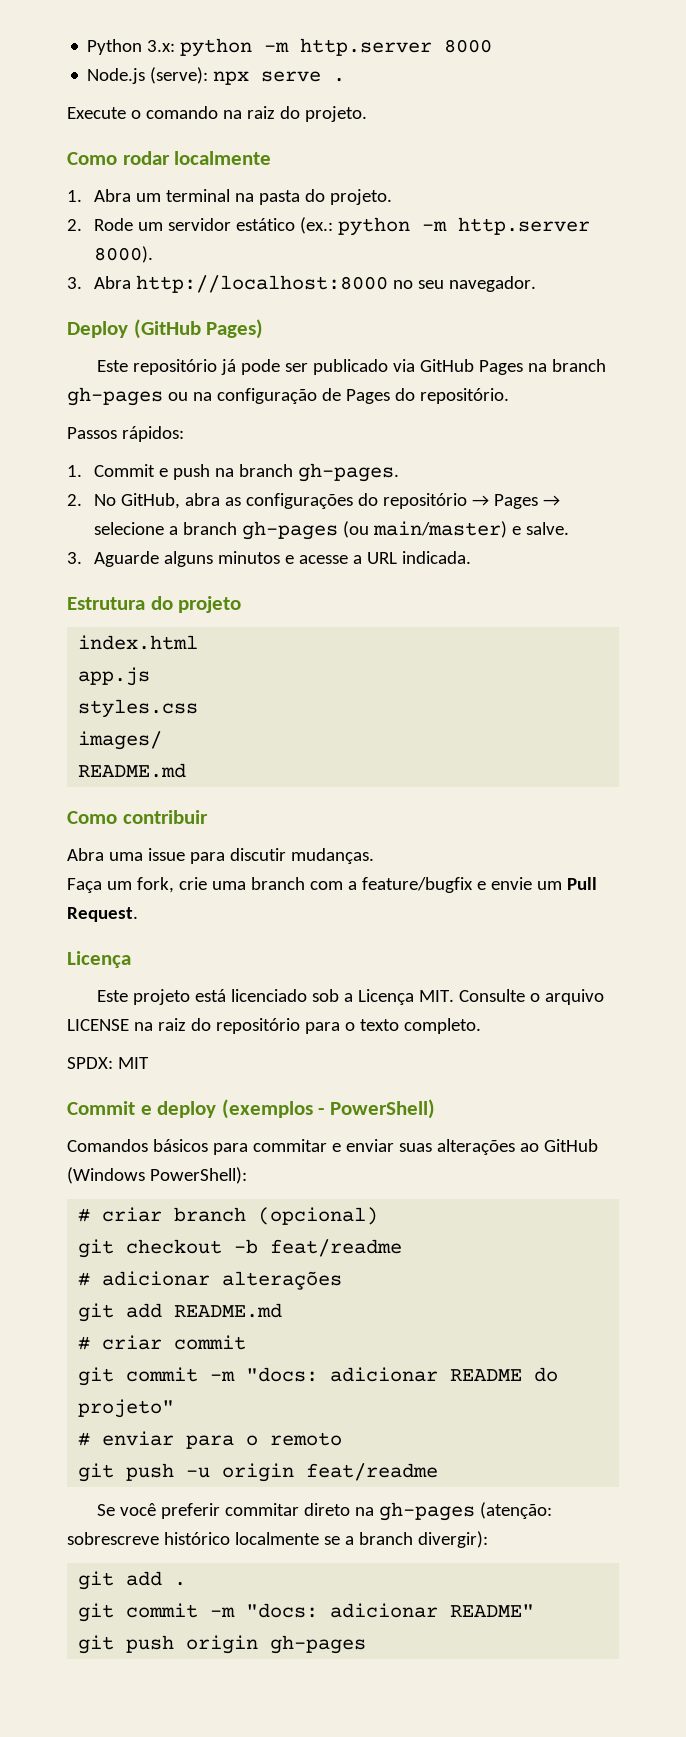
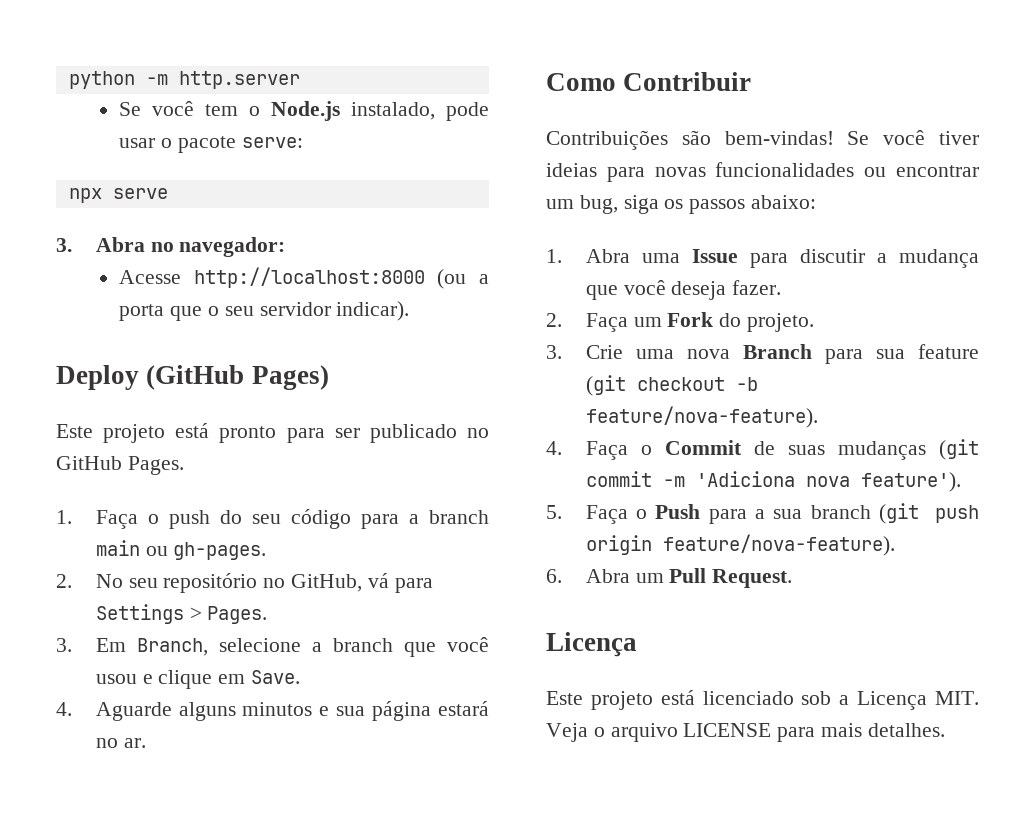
[87,38,493,57] [87,67,346,85] [67,106,367,122] [67,151,272,165] [67,189,392,205] [67,217,590,236] [93,246,153,263] [67,275,536,293] [67,319,264,339] [96,359,606,375] [67,387,509,406] [67,426,184,442] [67,463,399,482] [67,493,560,509] [93,521,569,540] [67,551,471,567] [67,596,242,613] [78,635,199,650] [78,667,151,686] [78,699,199,718] [78,731,163,750] [78,763,187,778] [67,810,208,824] Python 3.x: python -m http.server 8000 // Node.js (serve): npx serve . // Execute o comando na raiz do projeto. // Como rodar localmente // 1. Abra um terminal na pasta do projeto. // 2. Rode um servidor estático (ex.: python -m http.server 8000). // 3. Abra http://localhost:8000 no seu navegador. // Deploy (GitHub Pages) // Este repositório já pode ser publicado via GitHub Pages na branch gh-pages ou na configuração de Pages do repositório. // Passos rápidos: // 1. Commit e push na branch gh-pages. // 2. No GitHub, abra as configurações do repositório → Pages → selecione a branch gh-pages (ou main/master) e salve. // 3. Aguarde alguns minutos e acesse a URL indicada. // Estrutura do projeto // index.html // app.js // styles.css // images/ // README.md // Como contribuir // -> [68,71,300,89] [119,101,489,121] [119,136,303,153] [68,188,168,203] [56,237,286,257] [119,267,490,289] [119,301,410,321] [56,365,329,390] [56,423,490,443] [56,456,184,475] [56,509,490,529] [95,540,267,560] [56,573,433,593] [95,604,268,624] [56,637,489,657] [95,670,300,689] [56,701,489,721] [95,738,146,748] [546,72,752,91] [546,130,979,150] [546,162,979,182] [546,195,817,214] [546,249,562,263] python -m http.server // Se você tem o Node.js instalado, pode usar o pacote serve: // npx serve // 3. Abra no navegador: // Acesse http://localhost:8000 (ou a porta que o seu servidor indicar). // Deploy (GitHub Pages) // Este projeto está pronto para ser publicado no GitHub Pages. // 1. Faça o push do seu código para a branch main ou gh-pages. // 2. No seu repositório no GitHub, vá para Settings > Pages. // 3. Em Branch, selecione a branch que você usou e clique em Save. // 4. Aguarde alguns minutos e sua página estará no ar. // Como Contribuir // Contribuições são bem-vindas! Se você tiver ideias para novas funcionalidades ou encontrar um bug, siga os passos abaixo: // 1.
[147,848,185,861] issue -> [691,249,738,263] Issue
[290,848,374,864] [67,877,532,893] mudanças. // Faça um fork, crie uma branch com a feature/bugfix e envie -> [876,249,979,268] [585,280,782,300] [546,312,814,332] [546,344,979,364] [585,375,758,396] [585,406,818,428] [546,439,979,460] [585,471,961,492] [546,503,979,524] [585,534,895,556] [546,569,630,583] a mudança que você deseja fazer. // 2. Faça um Fork do projeto. // 3. Crie uma nova Branch para sua feature (git checkout -b feature/nova-feature). // 4. Faça o Commit de suas mudanças (git commit -m 'Adiciona nova feature'). // 5. Faça o Push para a sua branch (git push origin feature/nova-feature). // 6. Abra
[458,989,525,1002] Consulte -> [546,723,588,742] Veja
[133,1018,481,1034] [67,1057,149,1069] [67,1099,435,1119] [67,1139,598,1155] [67,1167,247,1184] [78,1207,379,1225] [78,1239,403,1258] [78,1271,343,1290] [78,1303,283,1322] [78,1335,247,1350] [78,1367,559,1386] [78,1399,175,1418] [78,1431,343,1449] [78,1463,439,1482] [96,1502,552,1521] [67,1531,488,1548] [78,1571,187,1590] [78,1603,535,1622] [78,1635,367,1654] na raiz do repositório para o texto completo. // SPDX: MIT // Commit e deploy (exemplos - PowerShell) // Comandos básicos para commitar e enviar suas alterações ao GitHub (Windows PowerShell): // # criar branch (opcional) // git checkout -b feat/readme // # adicionar alterações // git add README.md // # criar commit // git commit -m "docs: adicionar README do projeto" // # enviar para o remoto // git push -u origin feat/readme // Se você preferir commitar direto na gh-pages (atenção: sobrescreve histórico localmente se a branch divergir): // git add . // git commit -m "docs: adicionar README" // git push origin gh-pages -> [777,723,945,742] para mais detalhes.

